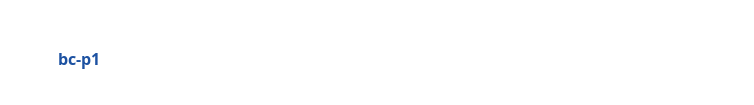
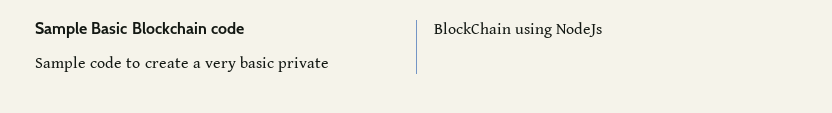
[58,53,100,69] bc-p1 -> [35,22,244,38] [35,56,330,72] [434,22,603,38] Sample Basic Blockchain code // Sample code to create a very basic private BlockChain using NodeJs

